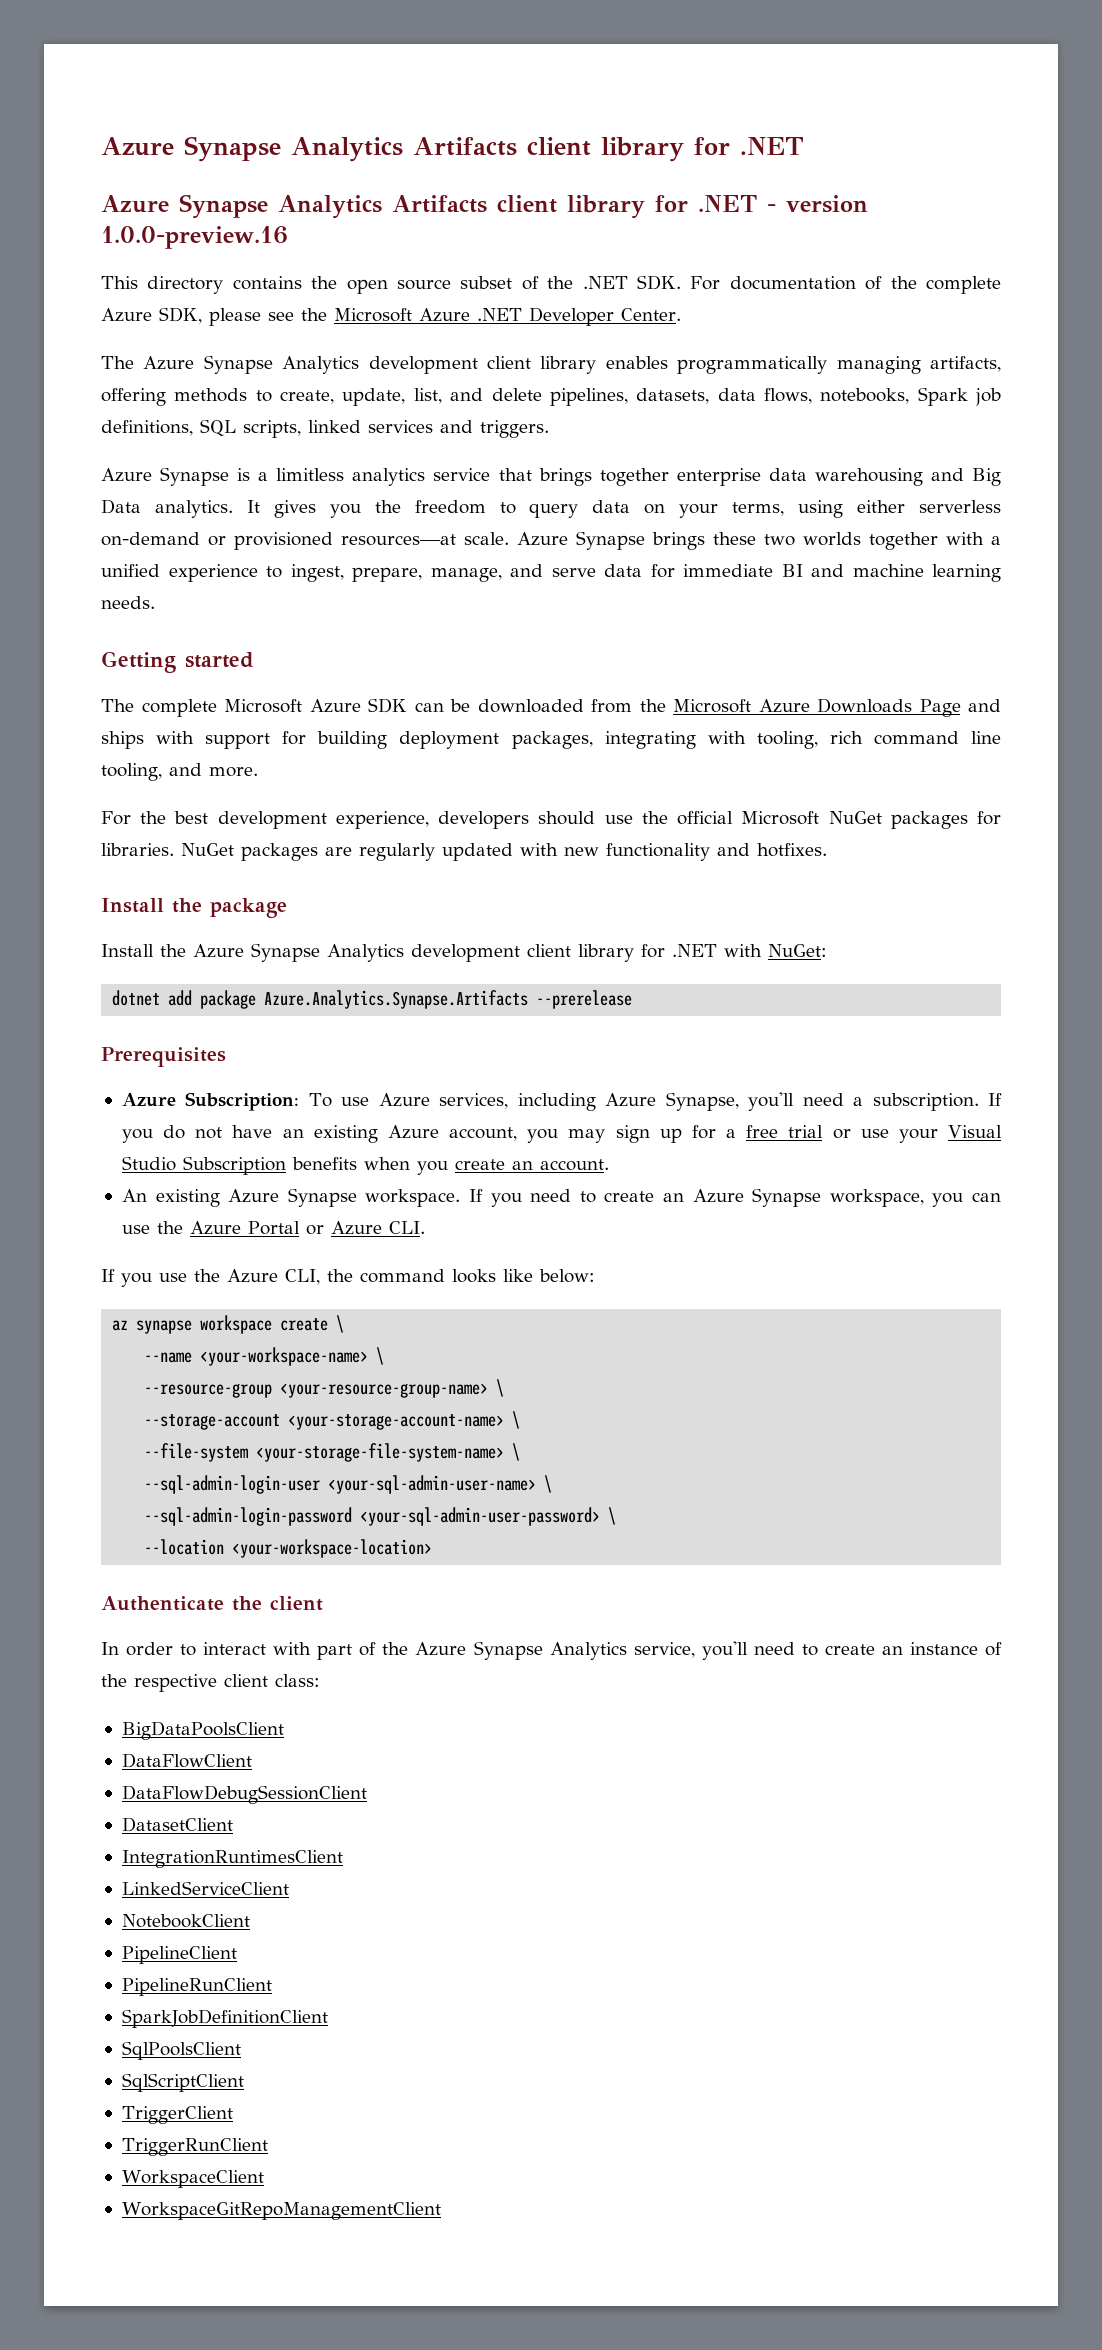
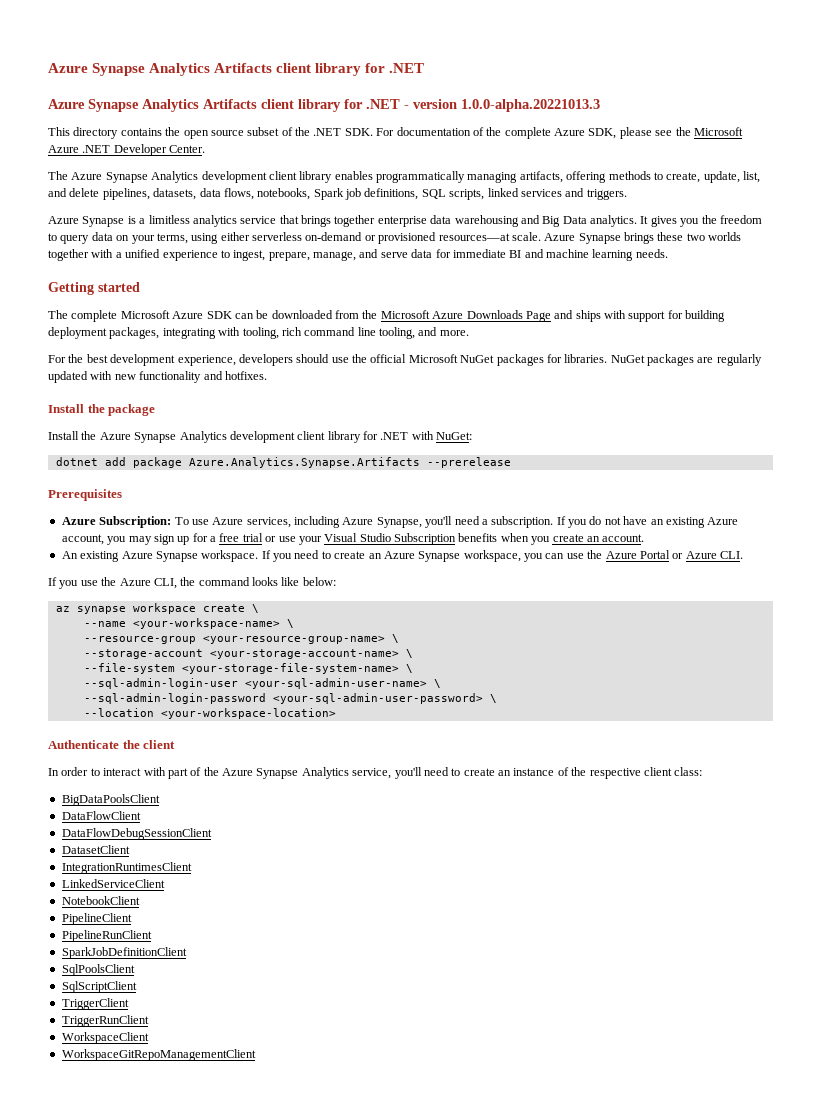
[101,226,288,249] 1.0.0-preview.16 -> [461,99,600,112] 1.0.0-alpha.20221013.3

